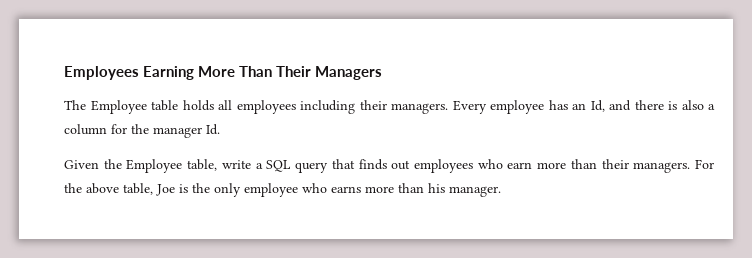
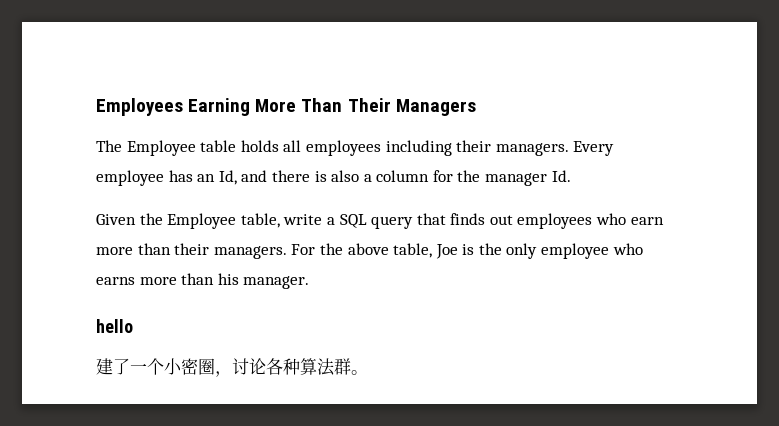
(501, 191) none -> [96,319,133,333] [96,358,368,377] // hello // 建了一个小密圈，讨论各种算法群。

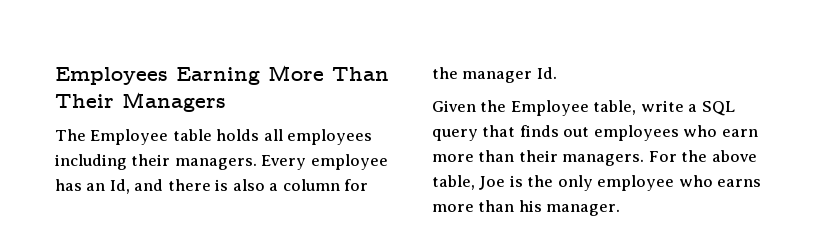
[96,319,133,333] [96,358,368,377] // hello // 建了一个小密圈，讨论各种算法群。 -> (621, 210) none

